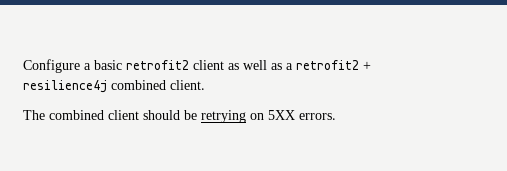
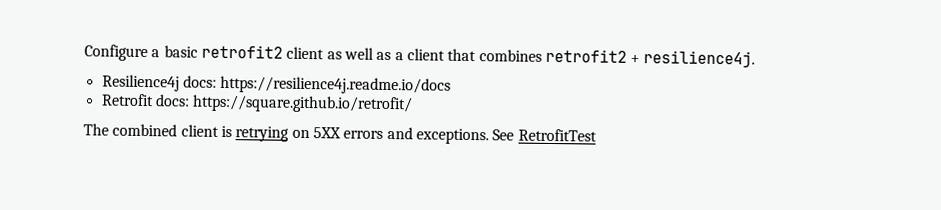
[296,60,371,70] [23,80,205,93] retrofit2 + resilience4j combined client. -> [406,48,756,68] [101,74,452,95] [100,93,414,114] client that combines retrofit2 + resilience4j. // Resilience4j docs: https://resilience4j.readme.io/docs // Retrofit docs: https://square.github.io/retrofit/
[143,110,197,120] should be -> [220,125,232,138] is
[299,113,336,120] errors. -> [343,126,597,145] errors and exceptions. See RetrofitTest

